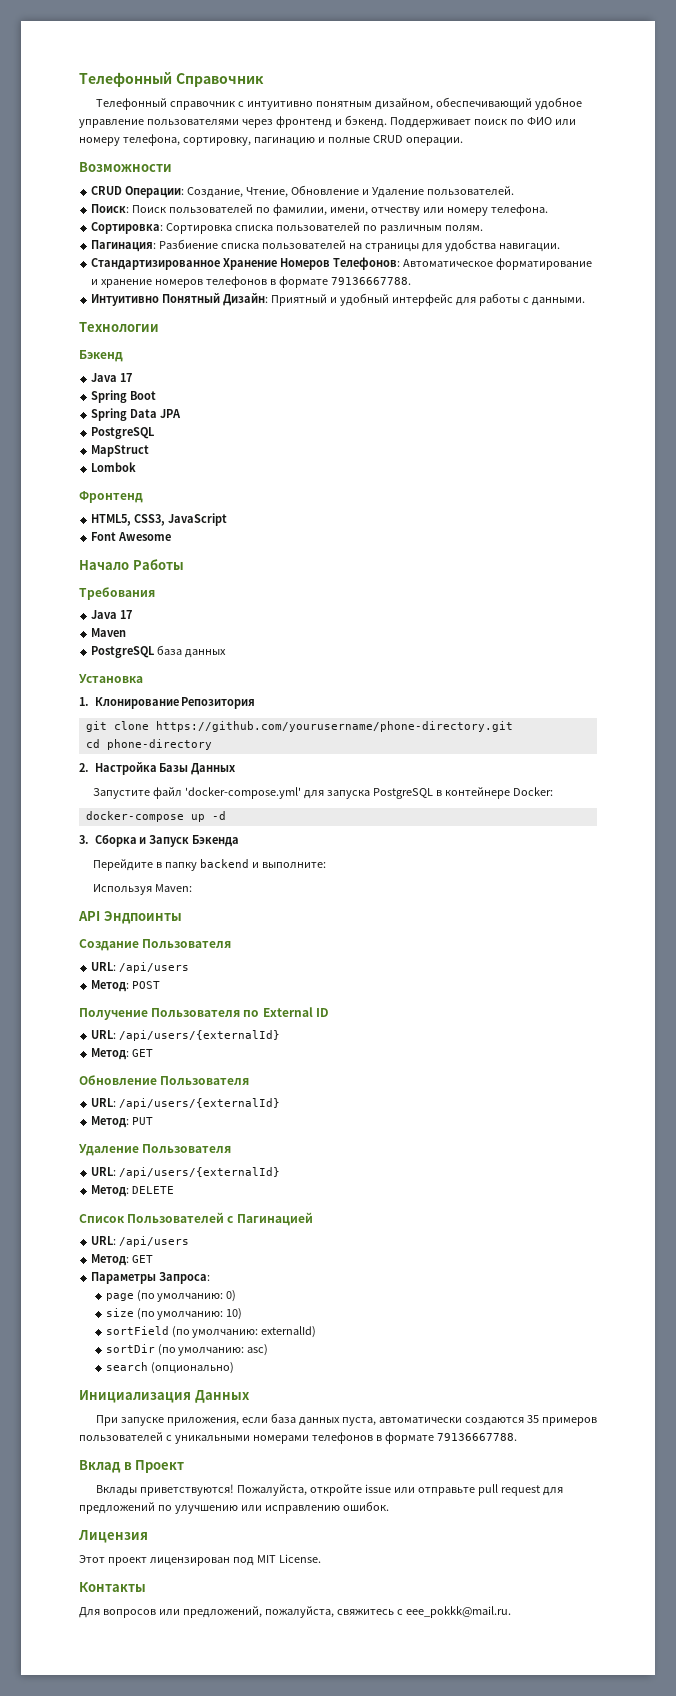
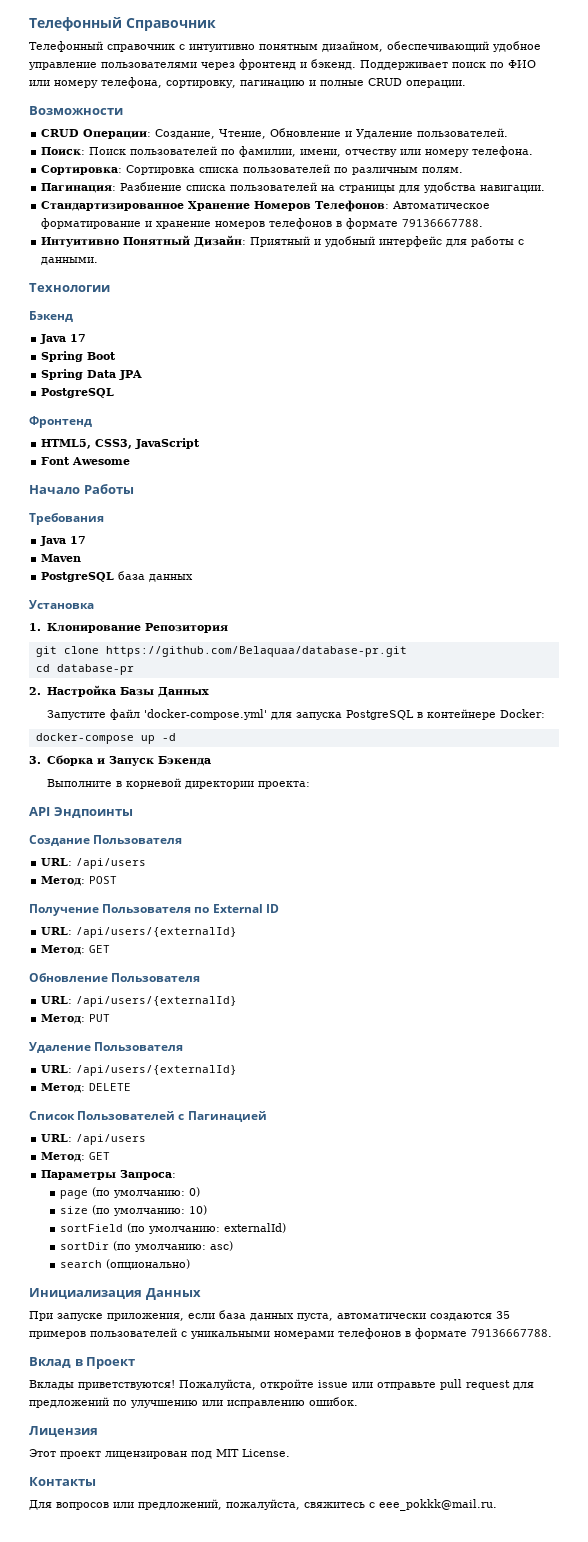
[91,445,150,457] [91,462,137,472] // MapStruct // Lombok -> (115, 393) none
[155,721,513,732] https://github.com/yourusername/phone-directory.git -> [105,646,407,657] https://github.com/Belaquaa/database-pr.git
[106,739,212,750] phone-directory -> [56,664,134,675] database-pr
[93,859,327,871] [93,884,193,895] Перейдите в папку backend и выполните: // Используя Maven: -> [47,778,311,789] Выполните в корневой директории проекта:

